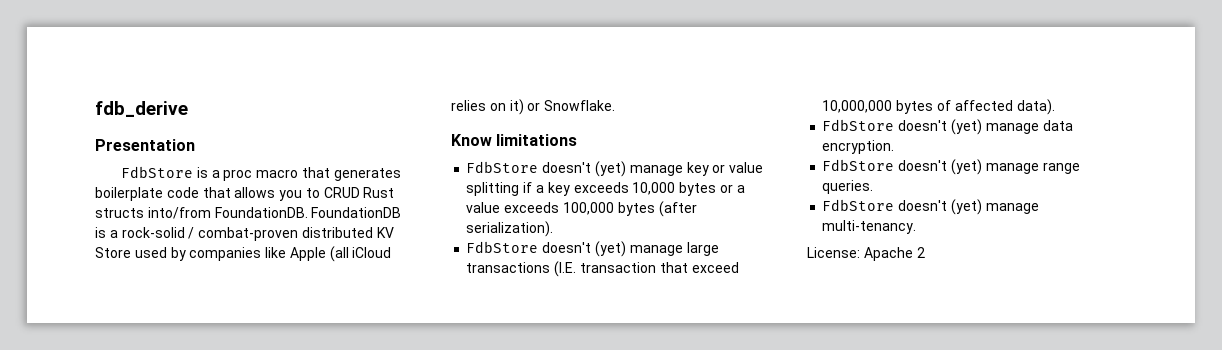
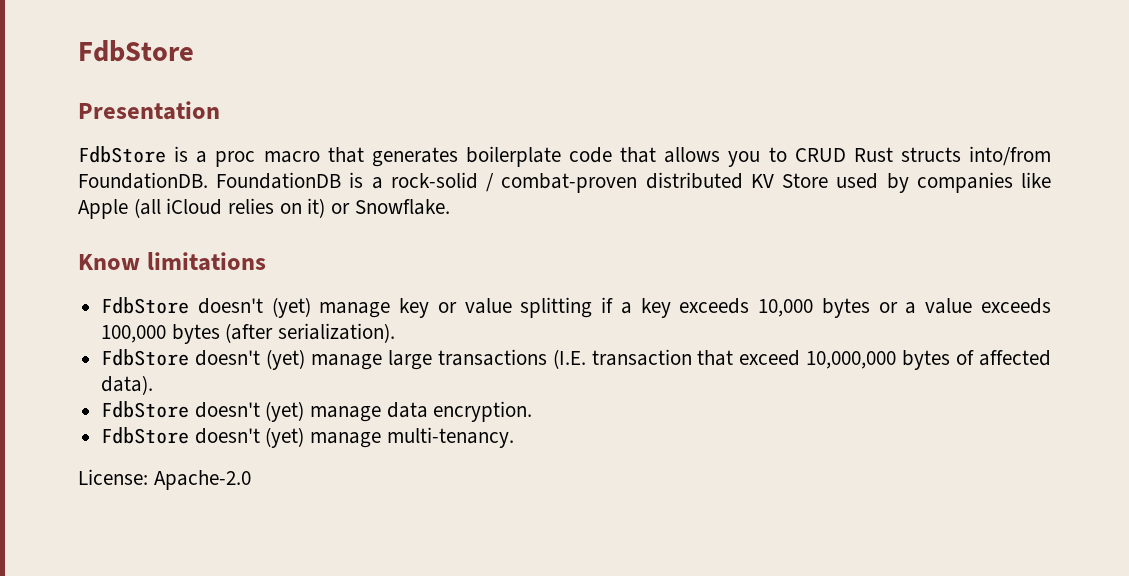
[95,101,188,117] fdb_derive -> [78,40,194,62] FdbStore
[822,159,1080,175] [822,180,874,194] // FdbStore doesn't (yet) manage range queries. -> (533, 411) none
[863,247,925,261] Apache 2 -> [153,470,251,490] Apache-2.0

